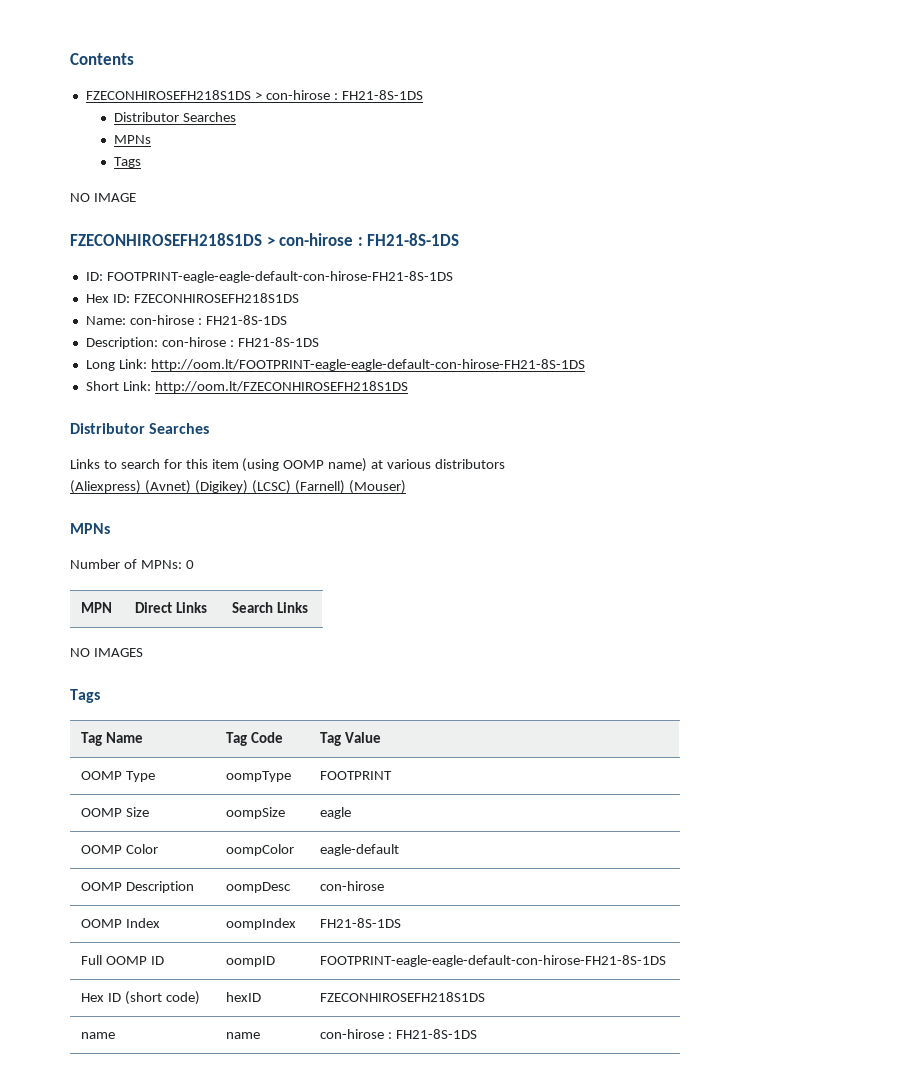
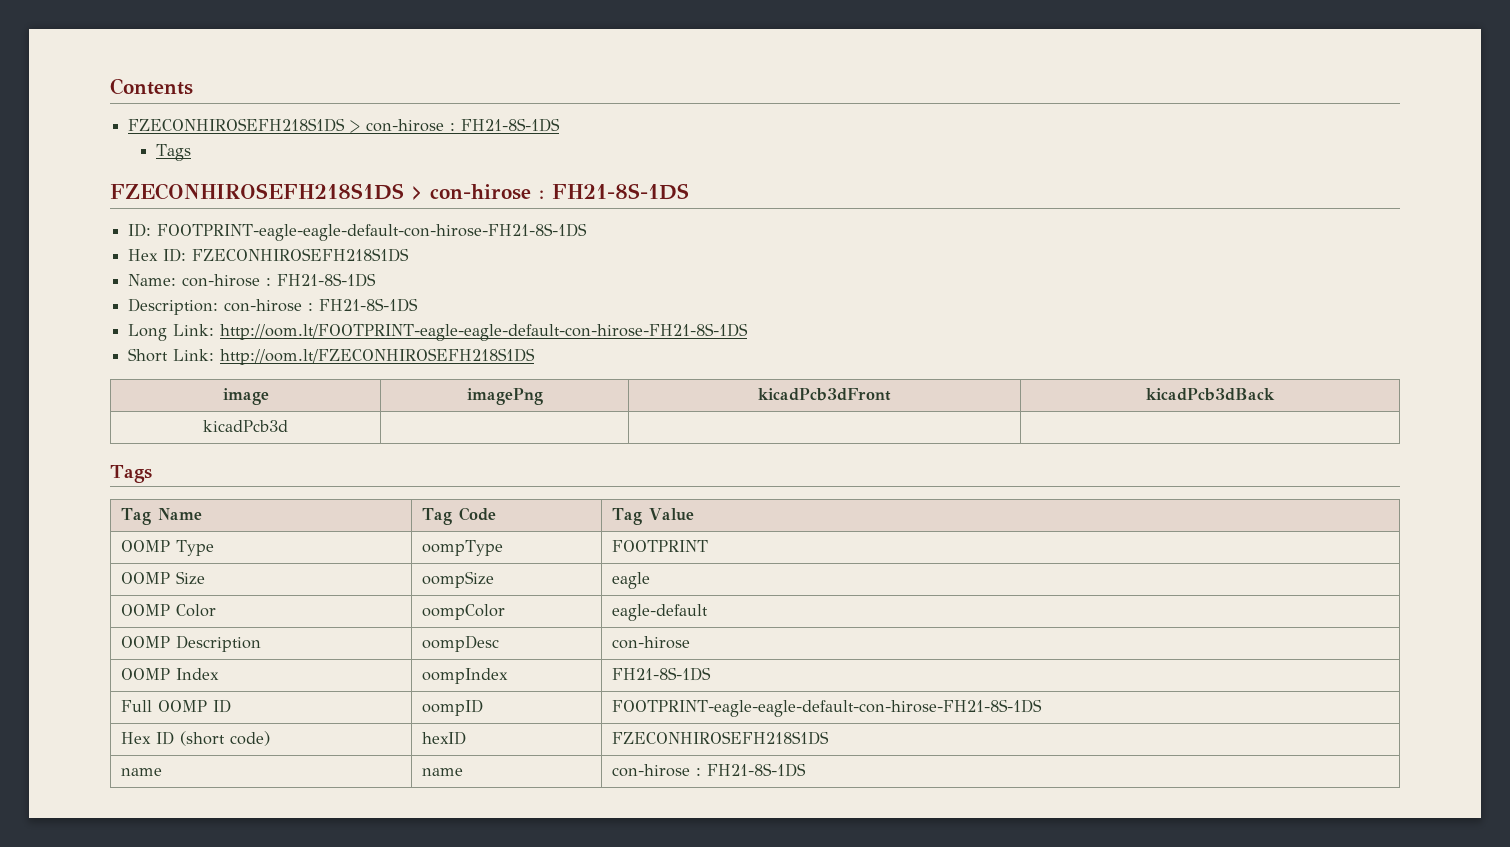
[113,112,236,122] [113,135,151,144] [113,157,141,168] [70,193,136,202] // Distributor Searches // MPNs // Tags // NO IMAGE -> [156,144,192,161] // Tags
[70,423,210,434] [70,458,506,472] [70,480,406,494] [70,523,110,534] [70,559,194,569] [81,602,113,613] [135,602,208,613] [232,602,309,613] [70,648,143,657] // Distributor Searches // Links to search for this item (using OOMP name) at various distributors // (Aliexpress) (Avnet) (Digikey) (LCSC) (Farnell) (Mouser) // MPNs // Number of MPNs: 0 // MPN | Direct Links | Search Links // NO IMAGES -> [222,388,269,405] [466,388,543,405] [758,388,891,401] [1146,388,1275,401] [203,420,288,432] // image | imagePng | kicadPcb3dFront | kicadPcb3dBack // kicadPcb3d | | |

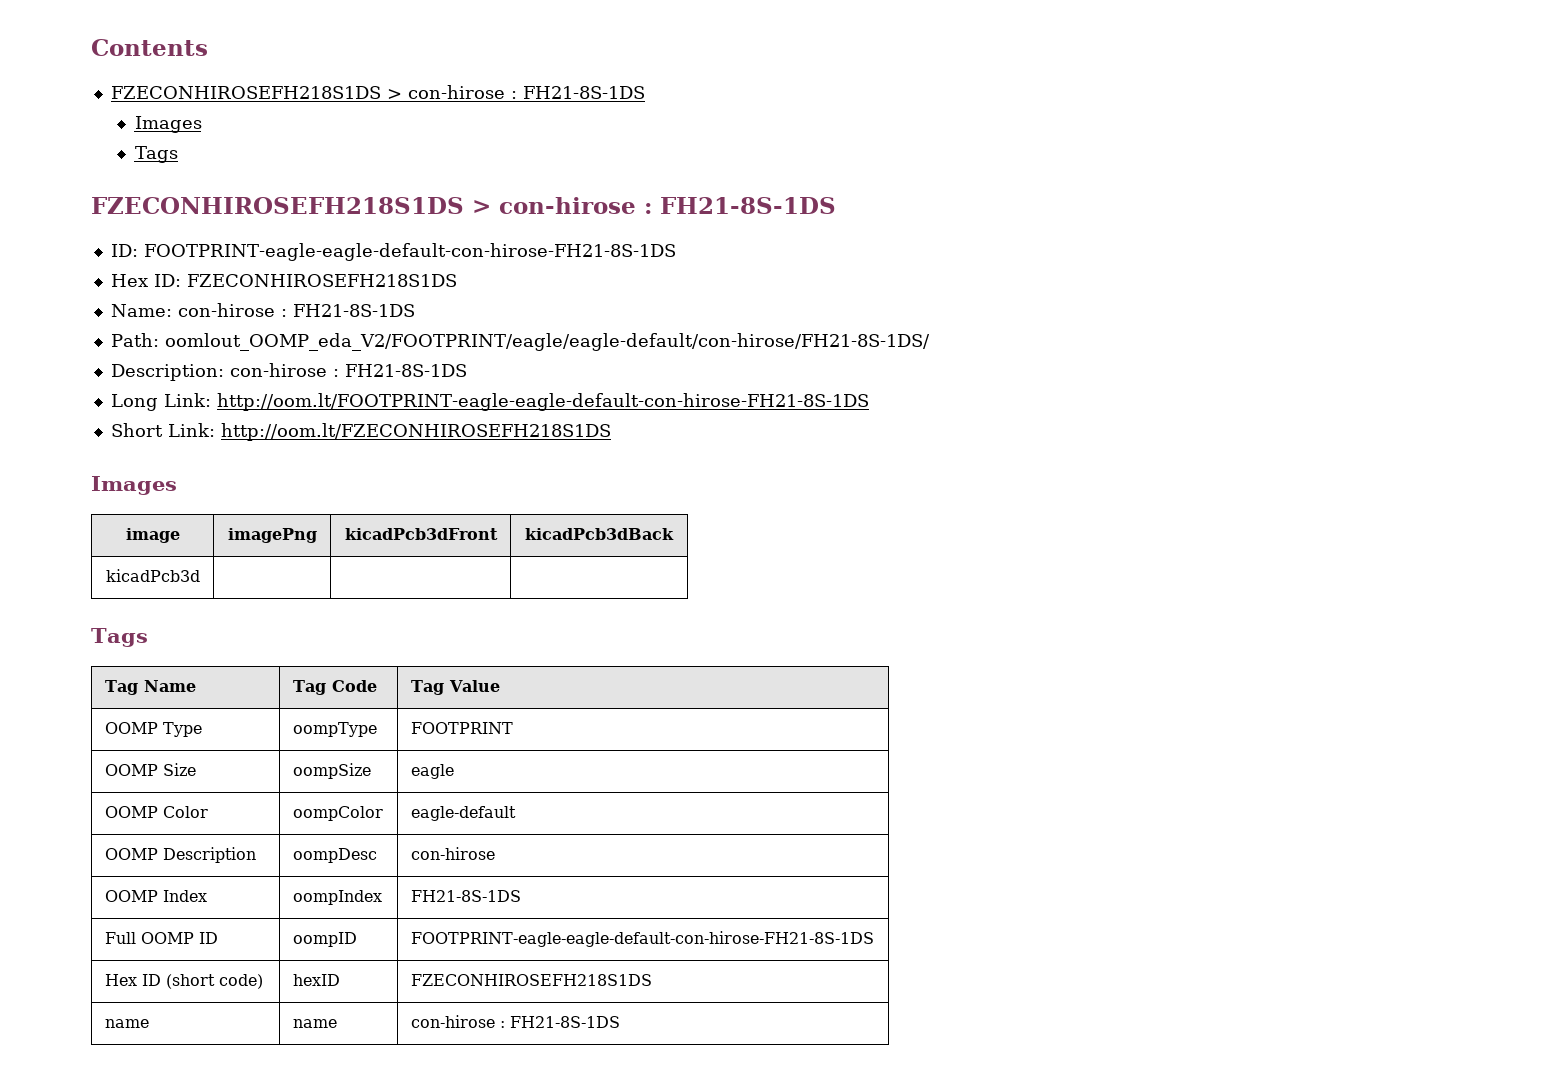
(561, 125) none -> [134,116,202,133] // Images
(377, 280) none -> [110,333,930,351] // Path: oomlout_OOMP_eda_V2/FOOTPRINT/eagle/eagle-default/con-hirose/FH21-8S-1DS/
(536, 356) none -> [91,476,177,495] // Images

